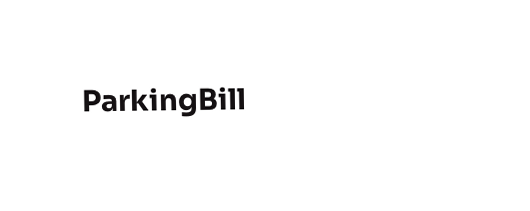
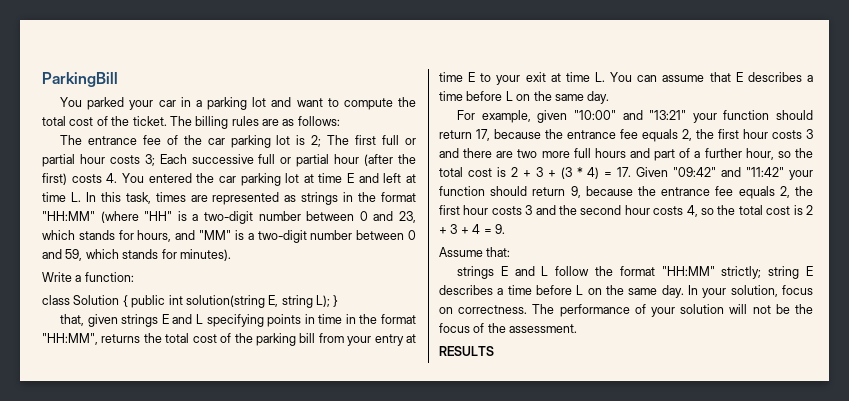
(247, 102) none -> [60,97,417,110] [42,116,340,129] [60,135,417,148] [42,154,417,167] [42,173,417,186] [42,192,417,205] [42,211,417,224] [42,230,416,243] [42,249,231,261] [42,272,134,282] [42,295,339,308] [60,314,416,327] [42,333,417,346] [439,72,813,85] [439,91,610,104] [457,110,813,123] [439,129,813,142] [439,148,813,161] [439,167,813,180] [439,186,813,199] [439,205,813,217] [439,224,505,234] [439,247,511,257] [457,266,813,279] [439,285,813,298] [439,304,813,317] [439,323,578,333] [439,346,494,356] // You parked your car in a parking lot and want to compute the total cost of the ticket. The billing rules are as follows: // The entrance fee of the car parking lot is 2; The first full or partial hour costs 3; Each successive full or partial hour (after the first) costs 4. You entered the car parking lot at time E and left at time L. In this task, times are represented as strings in the format "HH:MM" (where "HH" is a two-digit number between 0 and 23, which stands for hours, and "MM" is a two-digit number between 0 and 59, which stands for minutes). // Write a function: // class Solution { public int solution(string E, string L); } // that, given strings E and L specifying points in time in the format "HH:MM", returns the total cost of the parking bill from your entry at time E to your exit at time L. You can assume that E describes a time before L on the same day. // For example, given "10:00" and "13:21" your function should return 17, because the entrance fee equals 2, the first hour costs 3 and there are two more full hours and part of a further hour, so the total cost is 2 + 3 + (3 * 4) = 17. Given "09:42" and "11:42" your function should return 9, because the entrance fee equals 2, the first hour costs 3 and the second hour costs 4, so the total cost is 2 + 3 + 4 = 9. // Assume that: // strings E and L follow the format "HH:MM" strictly; string E describes a time before L on the same day. In your solution, focus on correctness. The performance of your solution will not be the focus of the assessment. // RESULTS

